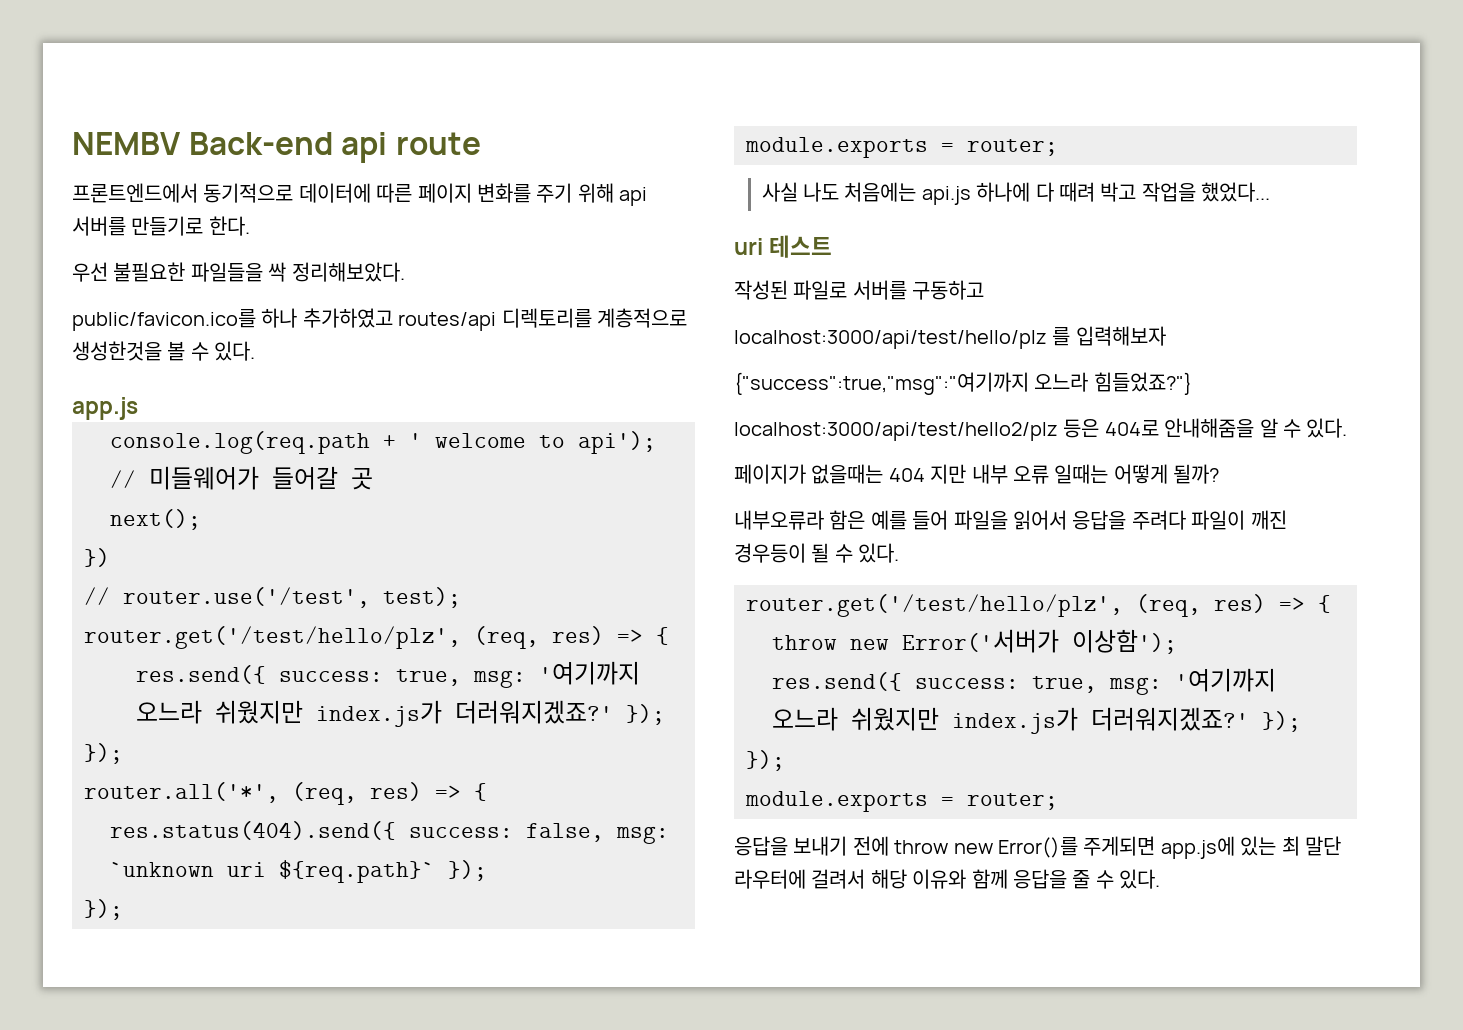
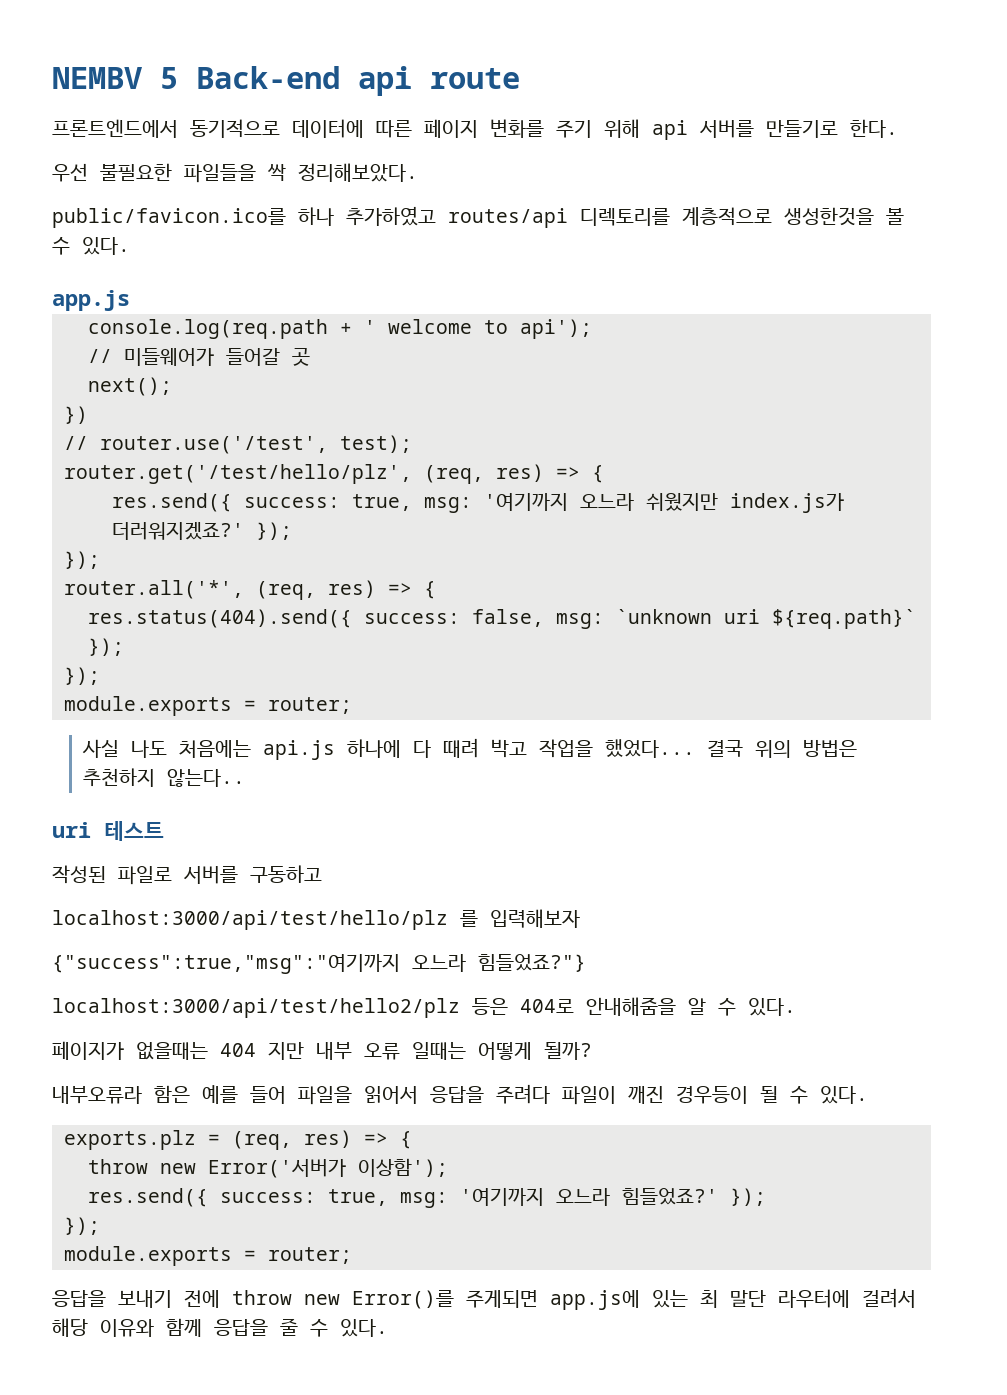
(181, 143) none -> [160,67,178,89] 5
(1271, 192) none -> [706,739,857,758] [82,768,245,787] 결국 위의 방법은 추천하지 않는다..
[746,594,1123,617] router.get('/test/hello/plz', -> [63,1130,220,1150] exports.plz =
[851,707,1249,734] 쉬웠지만 index.js가 더러워지겠죠?' -> [621,1188,718,1205] 힘들었죠?'

